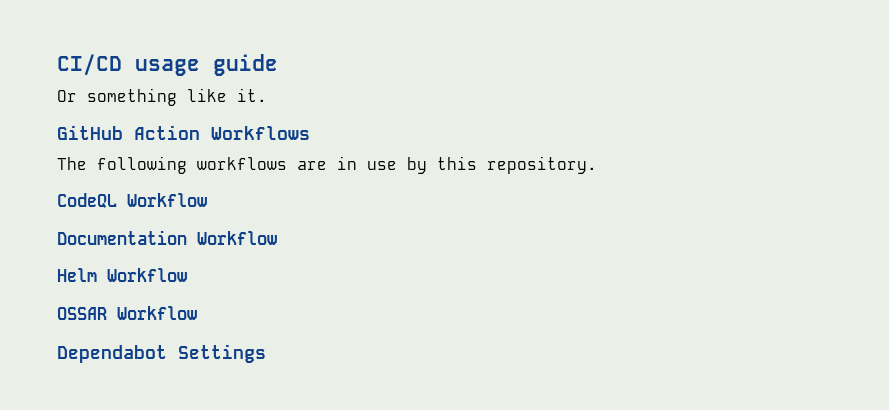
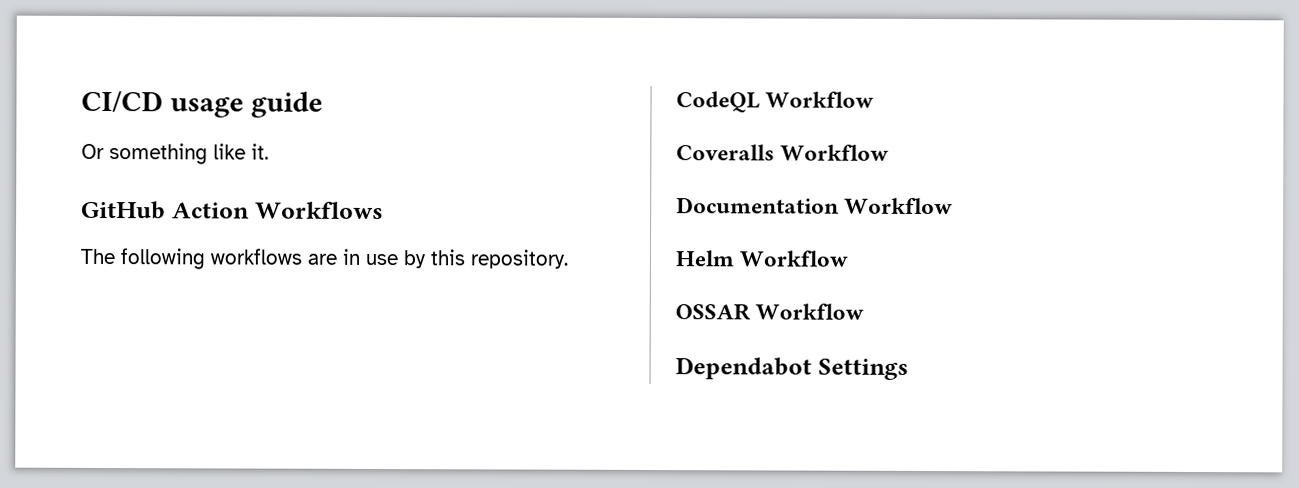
(207, 200) none -> [676,144,890,161] // Coveralls Workflow

